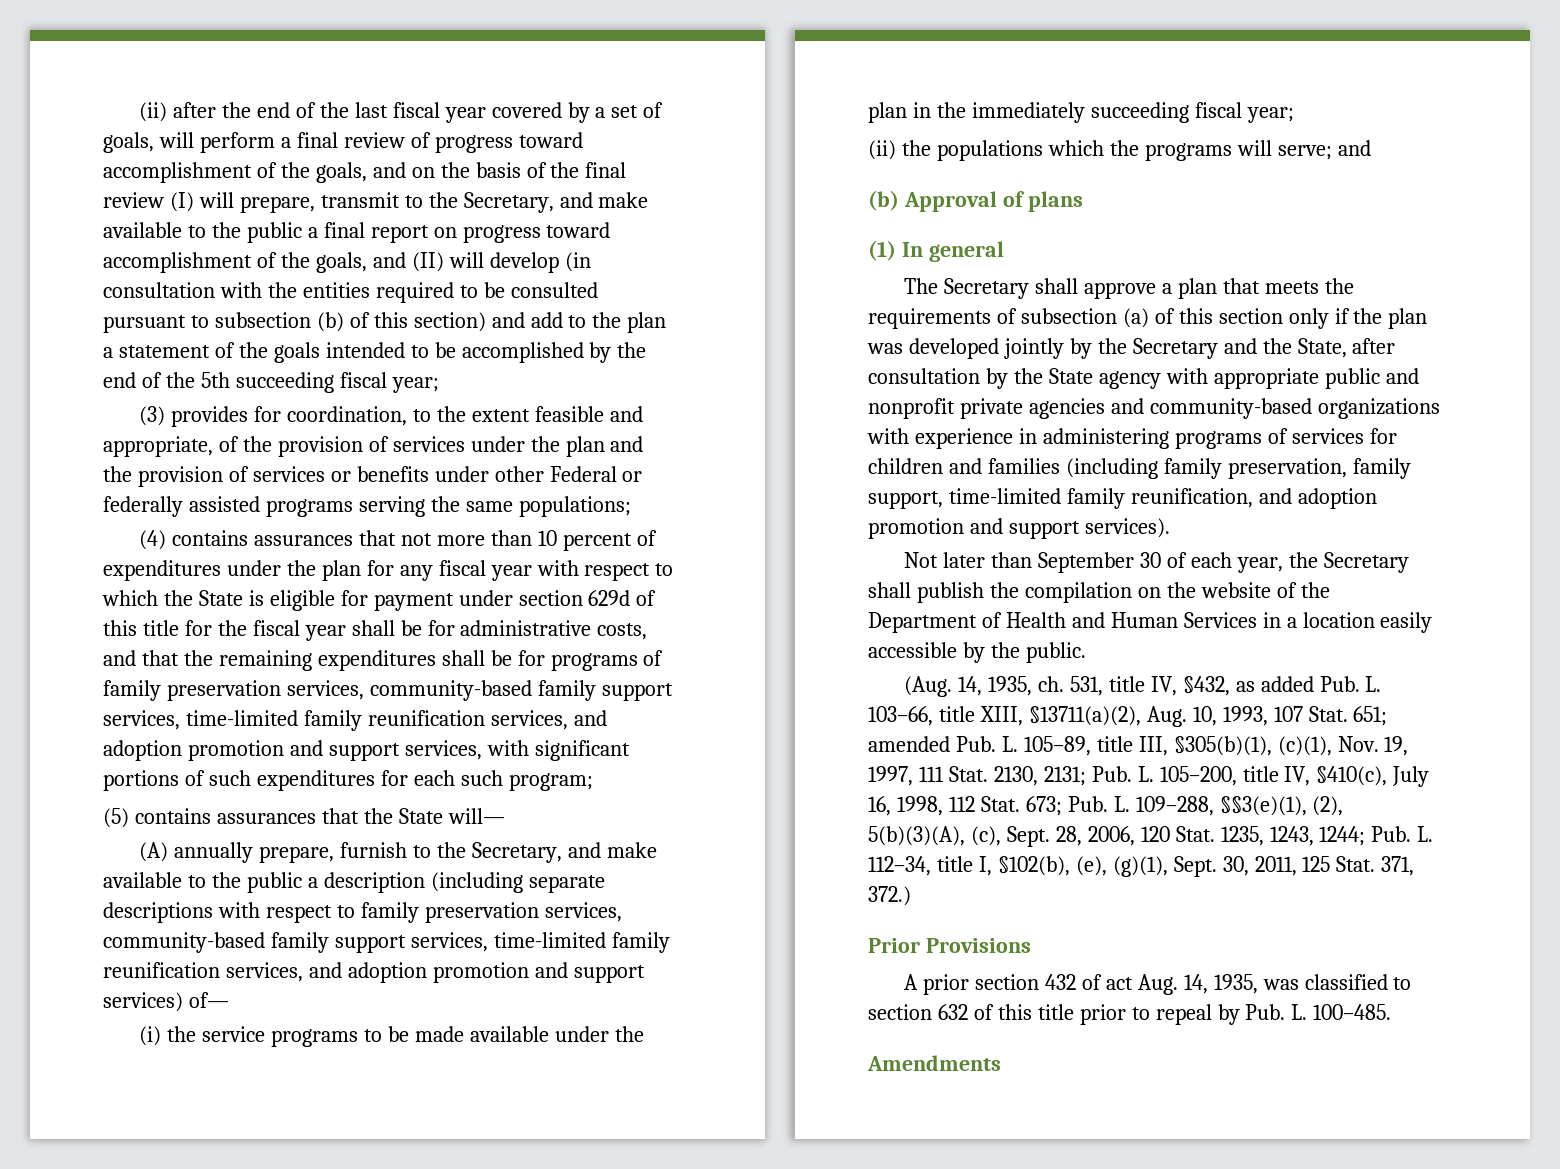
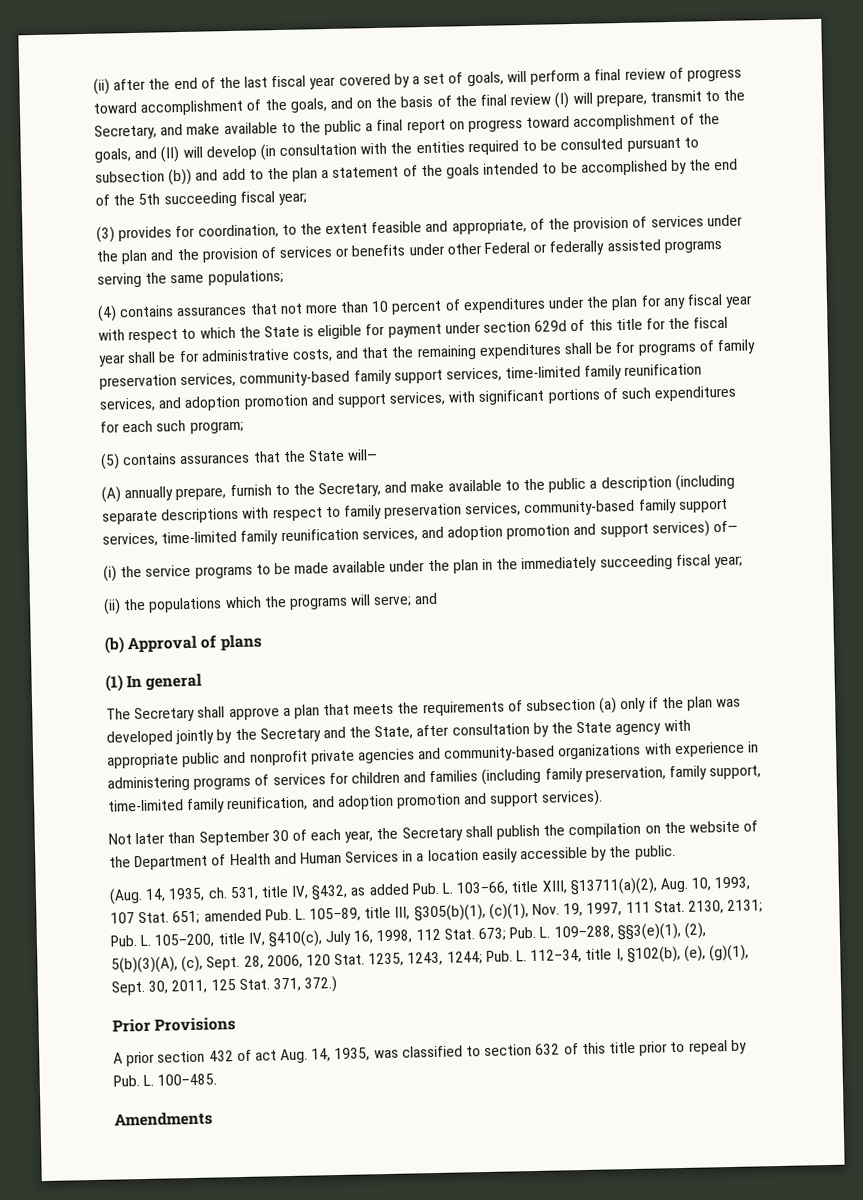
[316,312,486,332] (b) of this section) -> [168,168,193,186] (b))
[1154,308,1283,324] of this section -> (618, 705) none

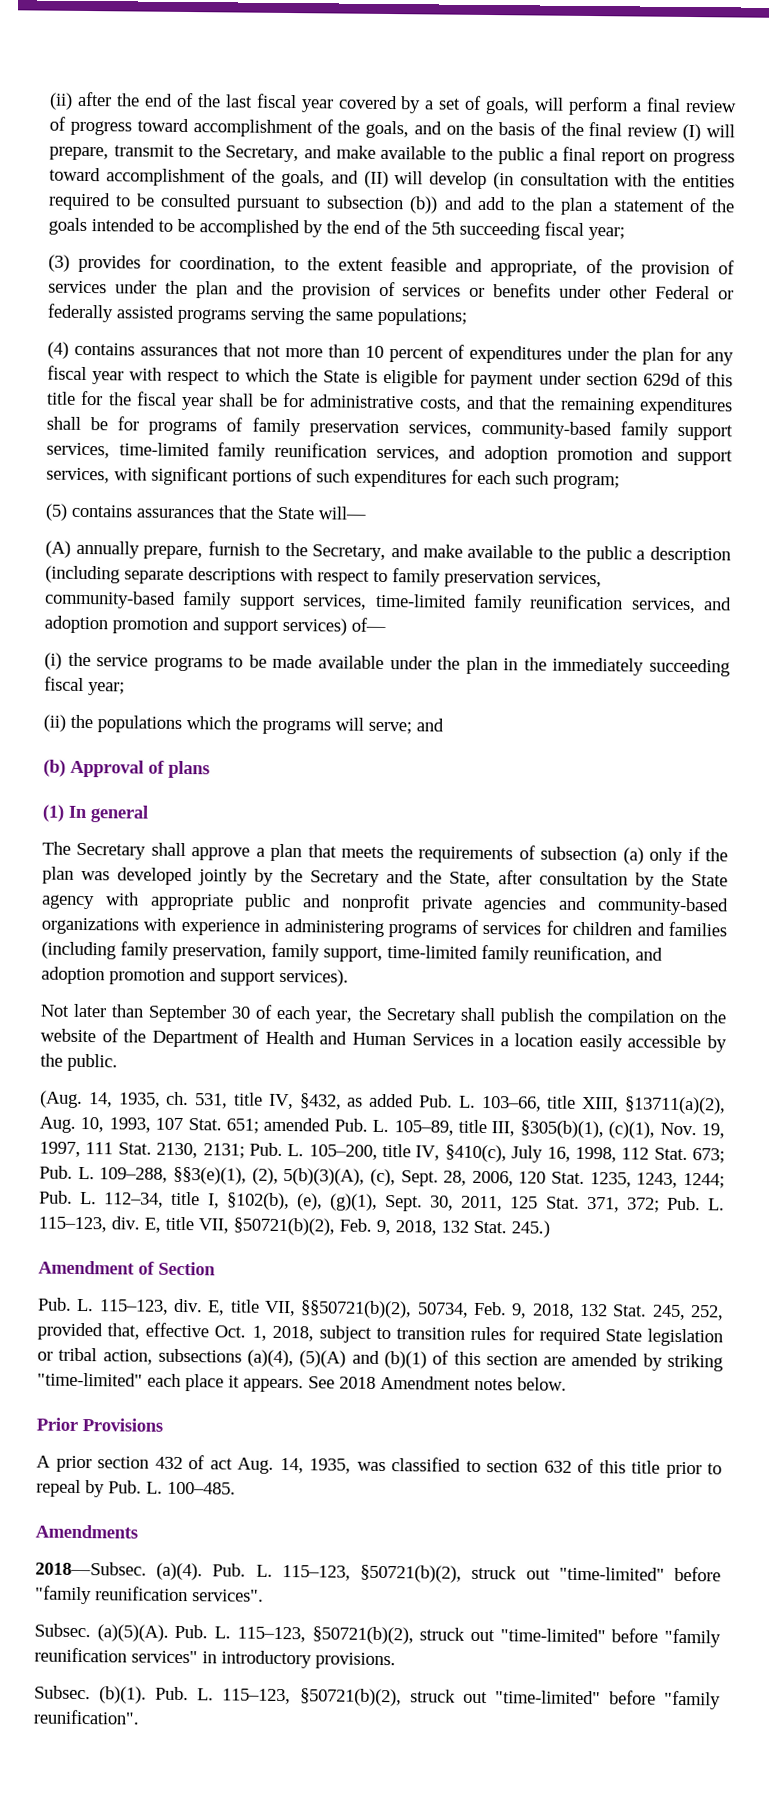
[304,975,338,993] 372.) -> [626,1196,725,1213] [38,1216,550,1238] [38,1260,216,1276] [37,1297,725,1321] [37,1322,723,1347] [37,1347,724,1372] [37,1372,567,1393] 372; Pub. L. 115–123, div. E, title VII, §50721(b)(2), Feb. 9, 2018, 132 Stat. 245.) // Amendment of Section // Pub. L. 115–123, div. E, title VII, §§50721(b)(2), 50734, Feb. 9, 2018, 132 Stat. 245, 252, provided that, effective Oct. 1, 2018, subject to transition rules for required State legislation or tribal action, subsections (a)(4), (5)(A) and (b)(1) of this section are amended by striking "time-limited" each place it appears. See 2018 Amendment notes below.
(213, 1119) none -> [35,1561,721,1583] [35,1585,264,1605] [34,1623,721,1648] [34,1647,396,1670] [34,1685,722,1710] [33,1709,140,1725] // 2018—Subsec. (a)(4). Pub. L. 115–123, §50721(b)(2), struck out "time-limited" before "family reunification services". // Subsec. (a)(5)(A). Pub. L. 115–123, §50721(b)(2), struck out "time-limited" before "family reunification services" in introductory provisions. // Subsec. (b)(1). Pub. L. 115–123, §50721(b)(2), struck out "time-limited" before "family reunification".

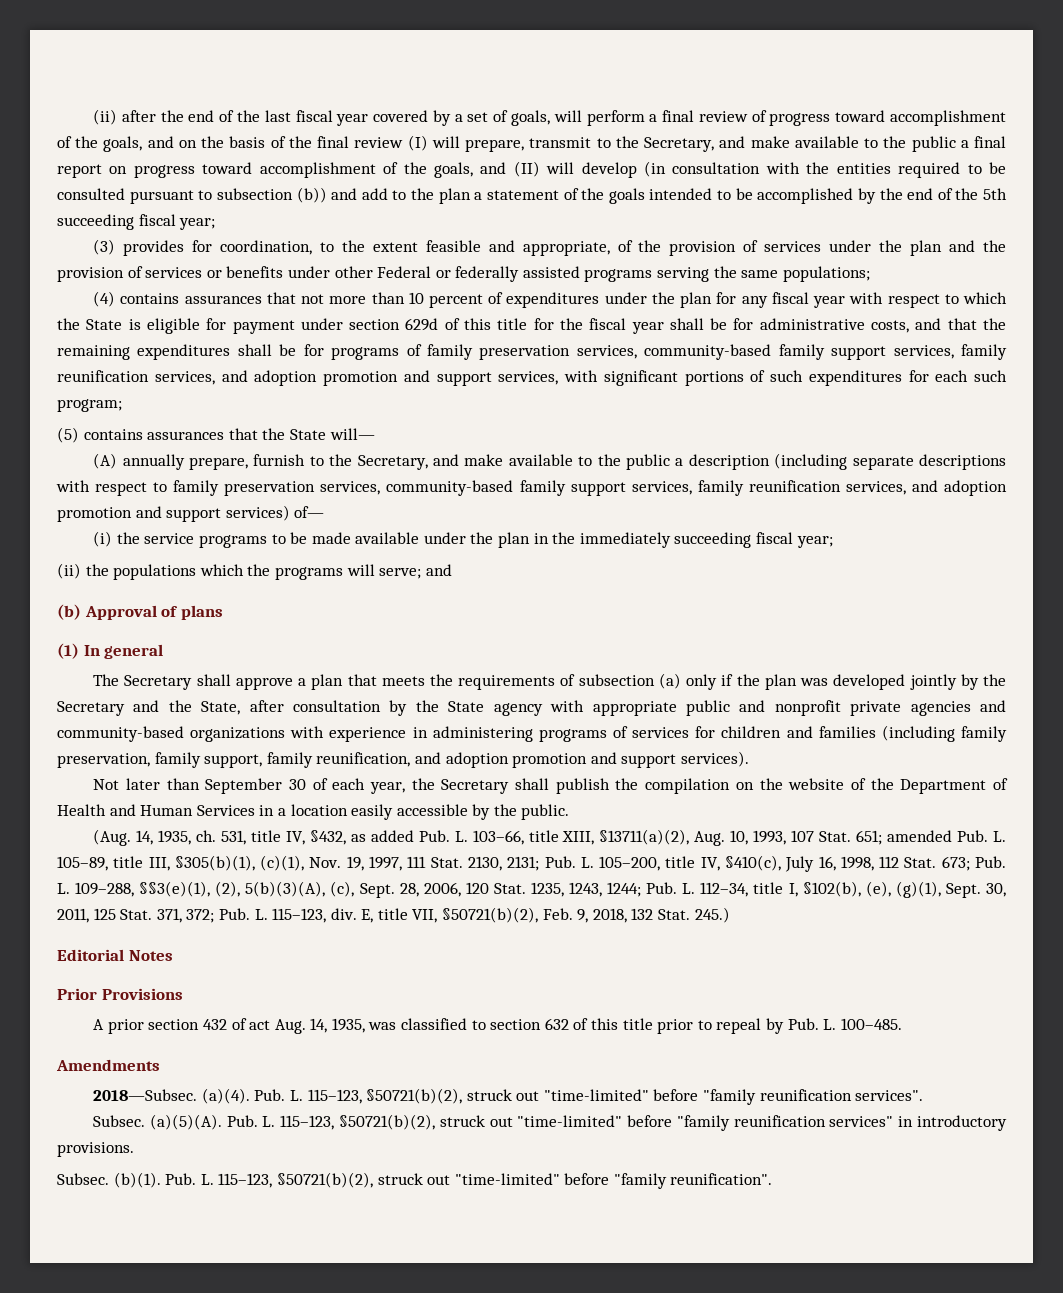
[118,442,210,457] time-limited -> (954, 352) none
[375,593,467,608] time-limited -> (692, 488) none
[387,945,478,959] time-limited -> (263, 761) none
[38,1260,216,1276] [37,1297,725,1321] [37,1322,723,1347] [37,1347,724,1372] [37,1372,567,1393] Amendment of Section // Pub. L. 115–123, div. E, title VII, §§50721(b)(2), 50734, Feb. 9, 2018, 132 Stat. 245, 252, provided that, effective Oct. 1, 2018, subject to transition rules for required State legislation or tribal action, subsections (a)(4), (5)(A) and (b)(1) of this section are amended by striking "time-limited" each place it appears. See 2018 Amendment notes below. -> [57,949,173,961] Editorial Notes

